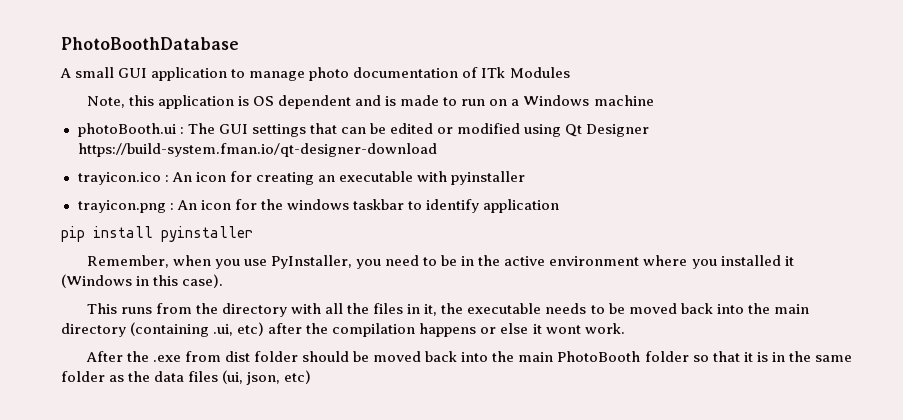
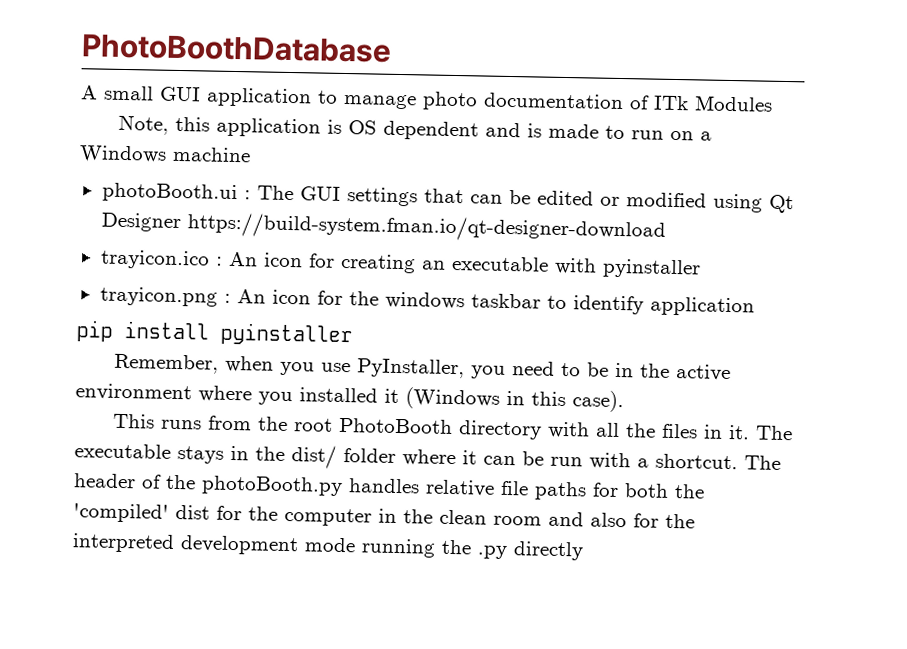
(218, 308) none -> [294,417,454,435] root PhotoBooth
[424,303,809,316] [61,322,625,337] [85,351,852,362] [61,370,312,385] it, the executable needs to be moved back into the main directory (containing .ui, etc) after the compilation happens or else it wont work. // After the .exe from dist folder should be moved back into the main PhotoBooth folder so that it is in the same folder as the data files (ui, json, etc) -> [728,425,794,441] [74,443,781,470] [73,473,705,501] [73,503,695,529] [72,533,584,561] it. The executable stays in the dist/ folder where it can be run with a shortcut. The header of the photoBooth.py handles relative file paths for both the 'compiled' dist for the computer in the clean room and also for the interpreted development mode running the .py directly

